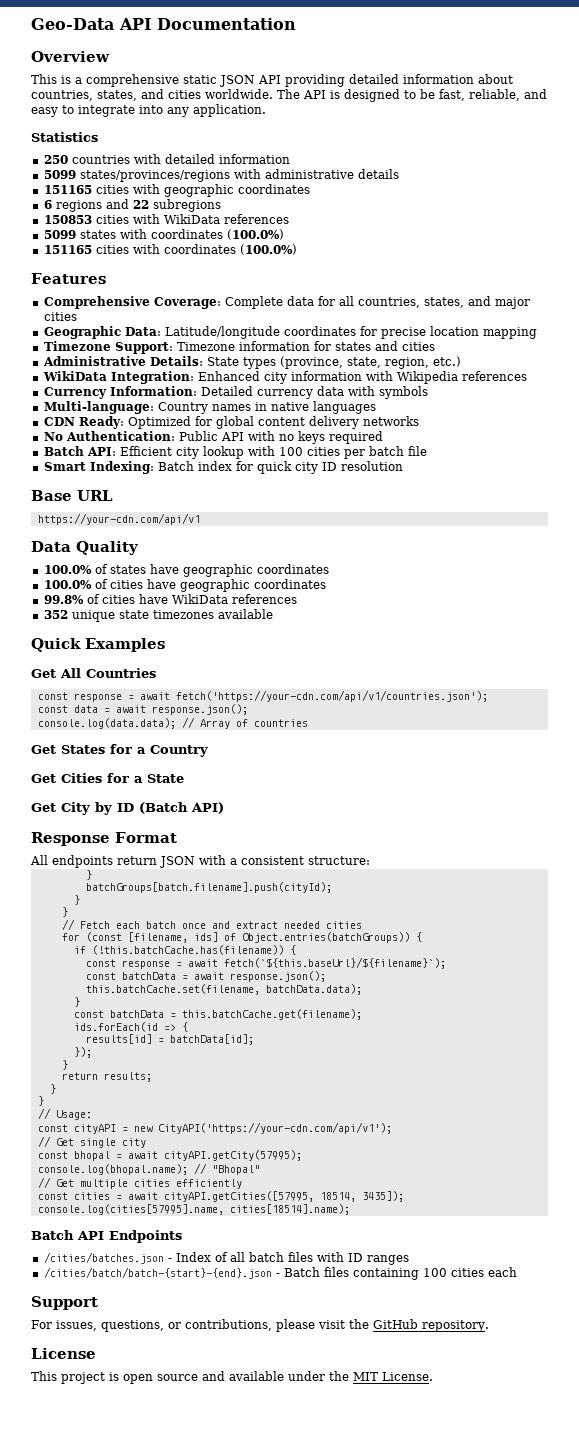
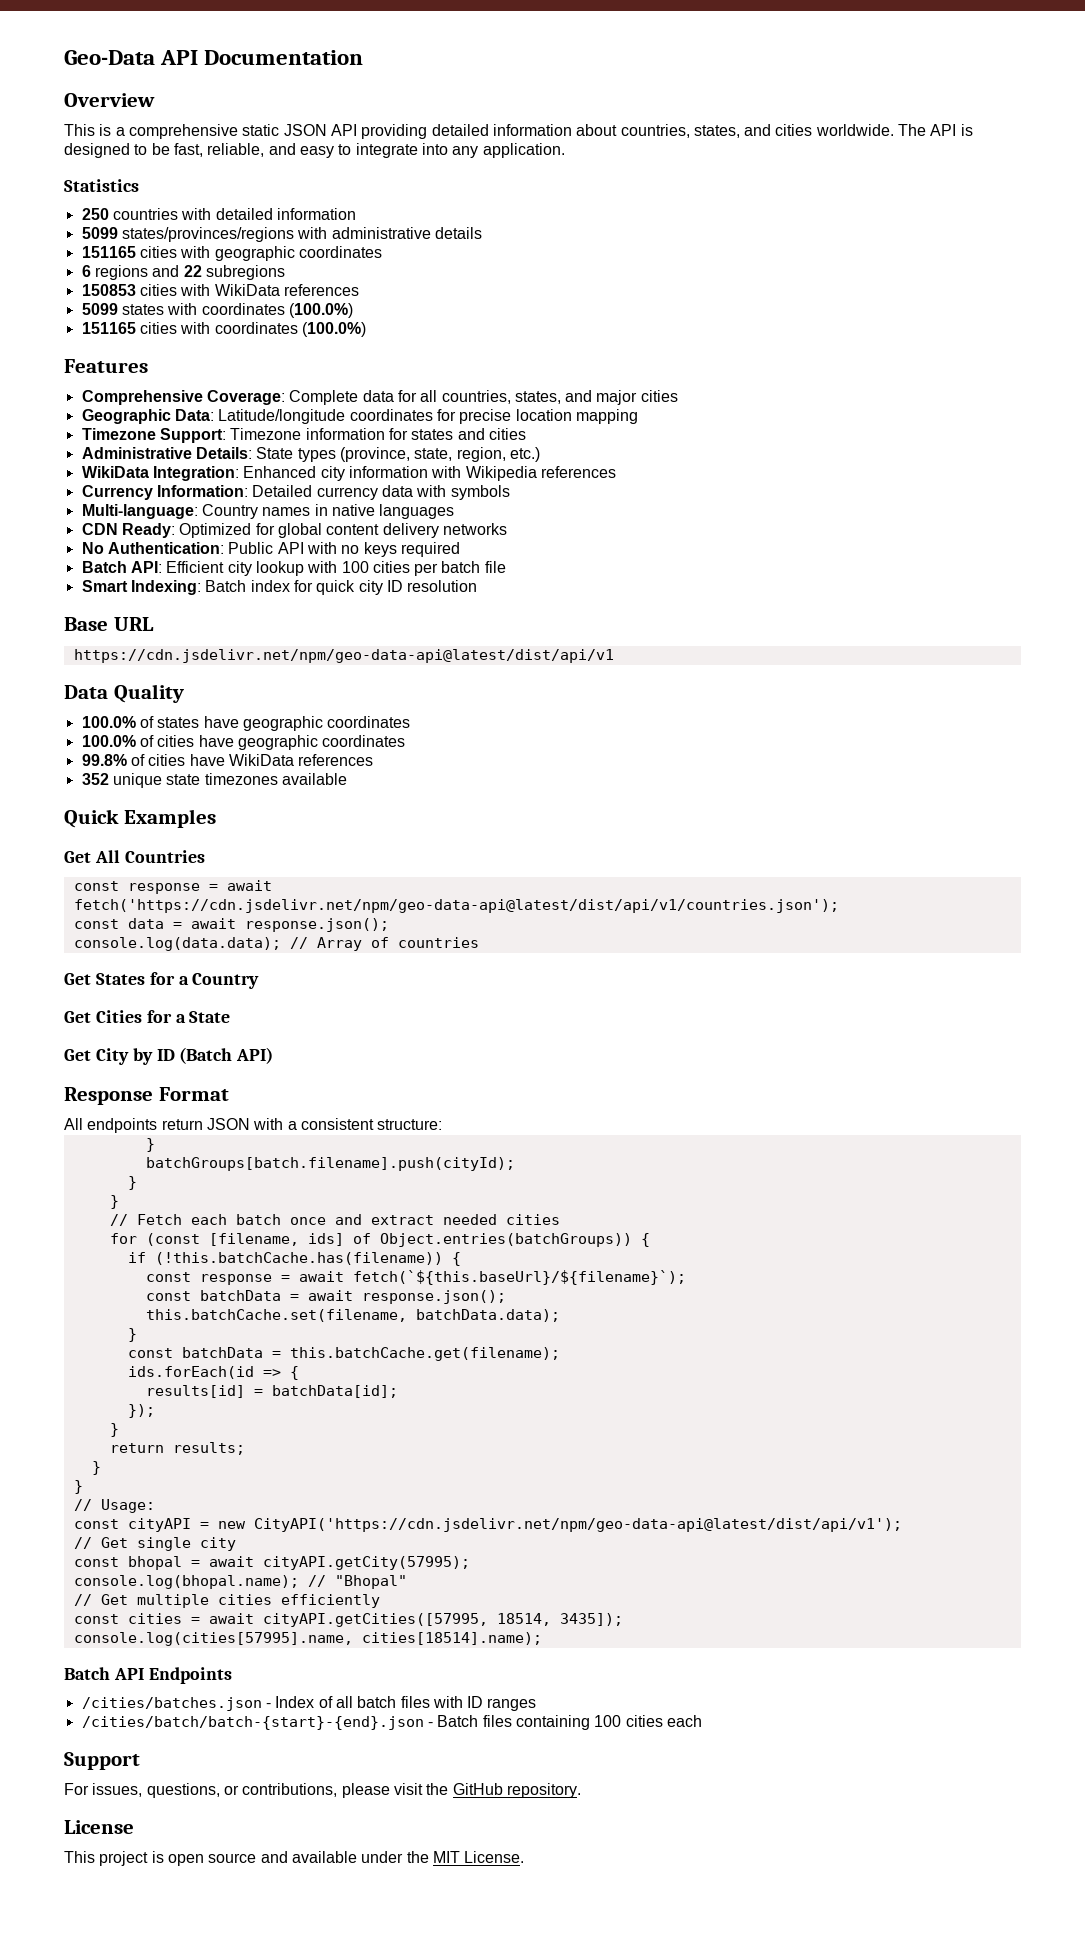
[37,513,200,525] https://your-cdn.com/api/v1 -> [73,649,614,663] https://cdn.jsdelivr.net/npm/geo-data-api@latest/dist/api/v1
[175,690,488,702] fetch('https://your-cdn.com/api/v1/countries.json'); -> [73,899,839,913] fetch('https://cdn.jsdelivr.net/npm/geo-data-api@latest/dist/api/v1/countries.json');
[157,1122,392,1134] CityAPI('https://your-cdn.com/api/v1'); -> [253,1518,902,1532] CityAPI('https://cdn.jsdelivr.net/npm/geo-data-api@latest/dist/api/v1');

